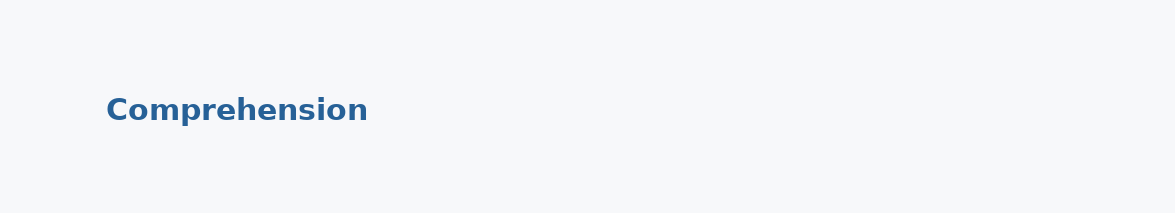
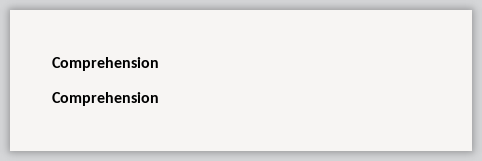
[106,97,368,126] Comprehension -> [52,57,159,71] [52,92,159,106] Comprehension // Comprehension

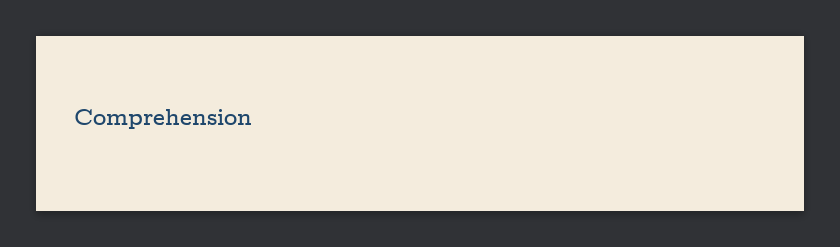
[52,57,159,71] [52,92,159,106] Comprehension // Comprehension -> [74,109,252,129] Comprehension

